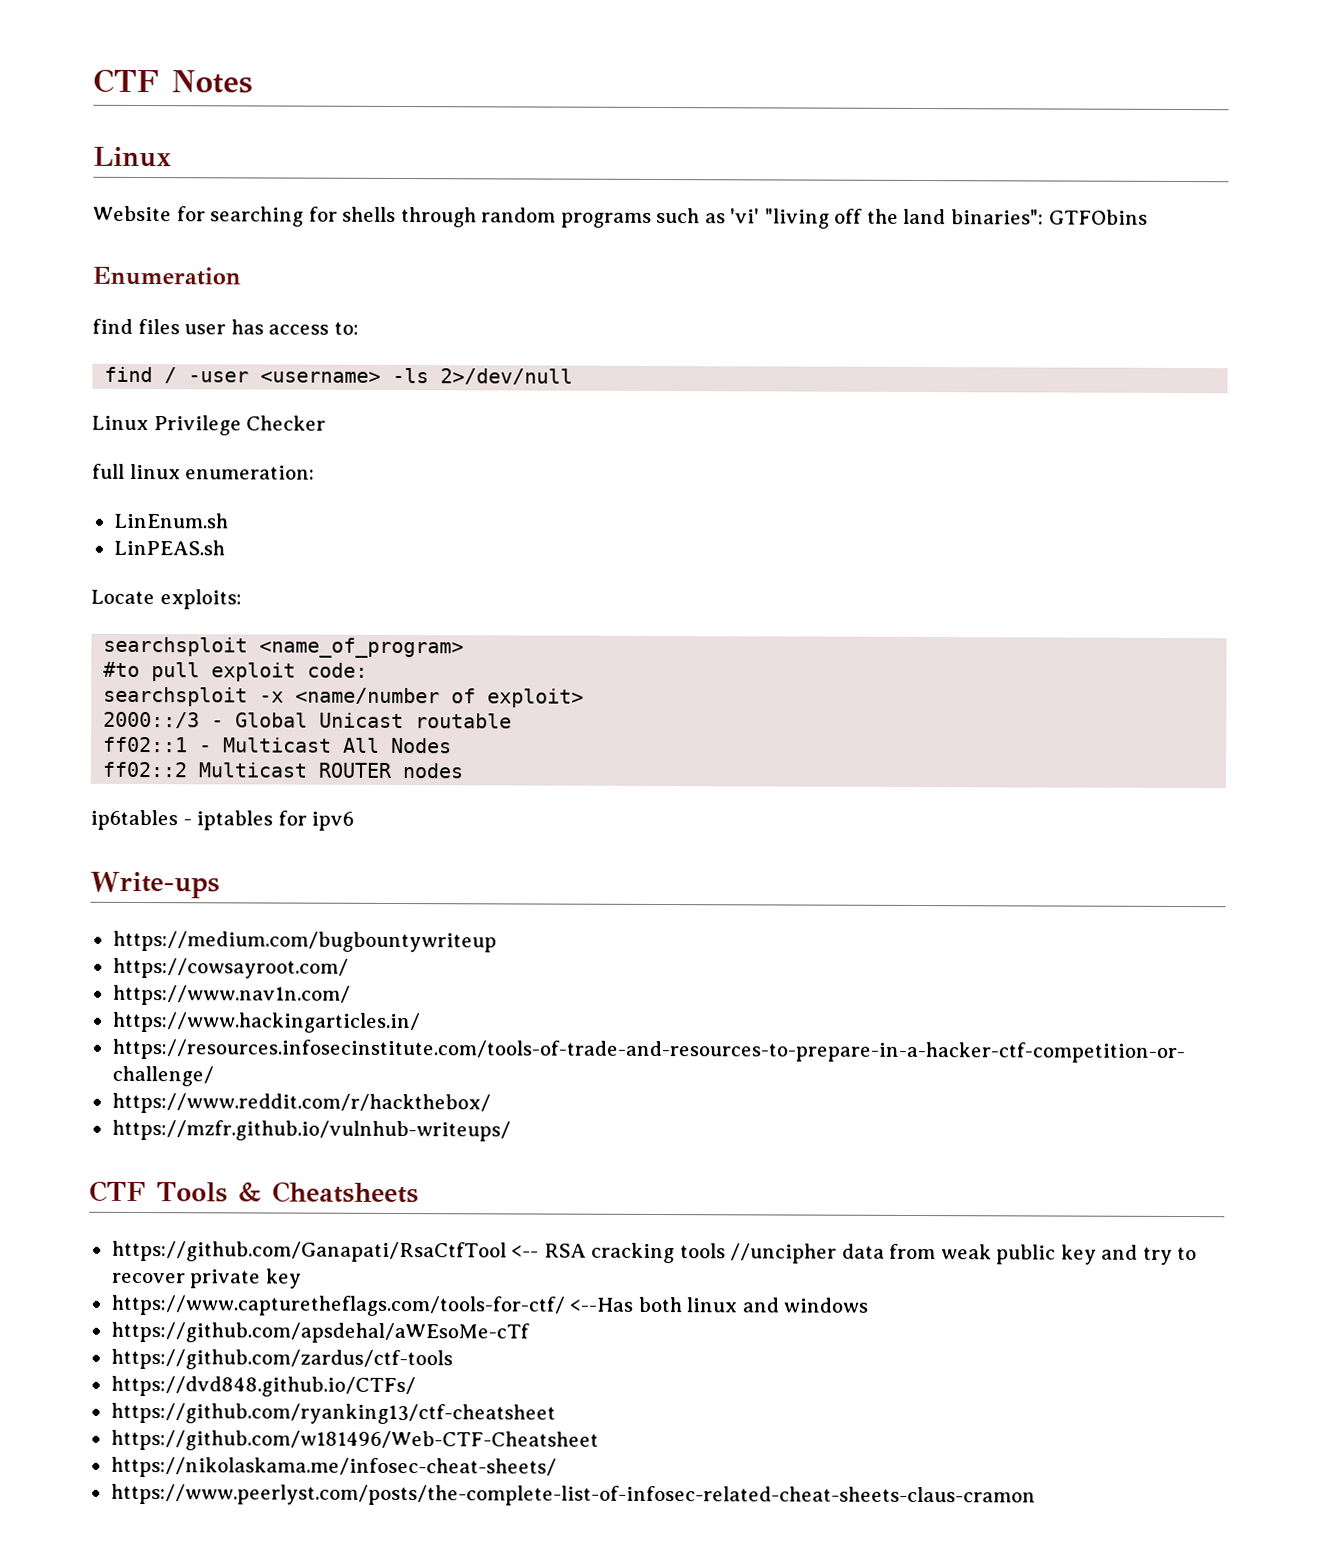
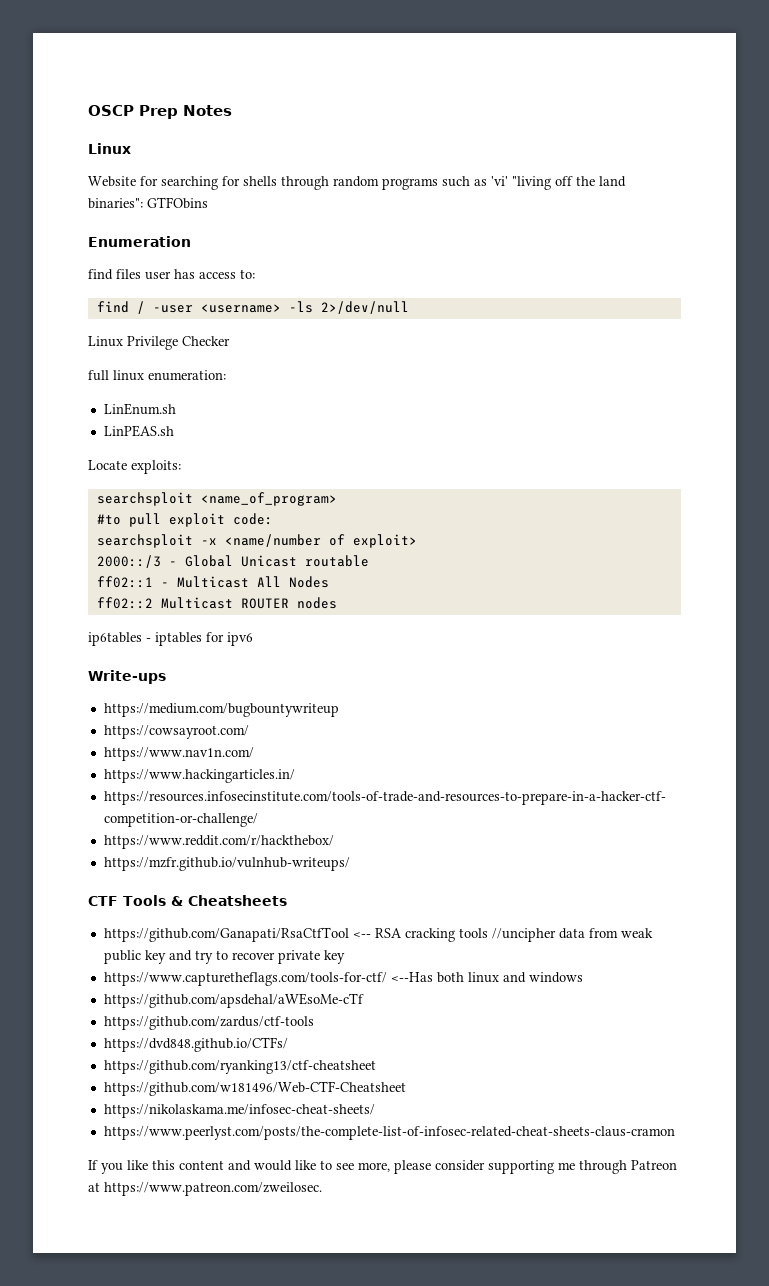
[93,68,159,94] CTF -> [88,105,178,119] OSCP Prep
(1036, 1495) none -> [88,1160,677,1174] [88,1182,322,1196] // If you like this content and would like to see more, please consider supporting me through Patreon at https://www.patreon.com/zweilosec.

